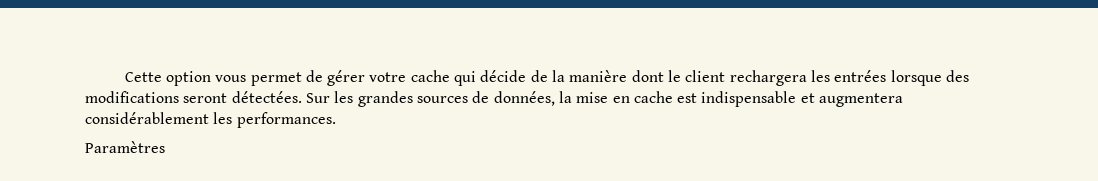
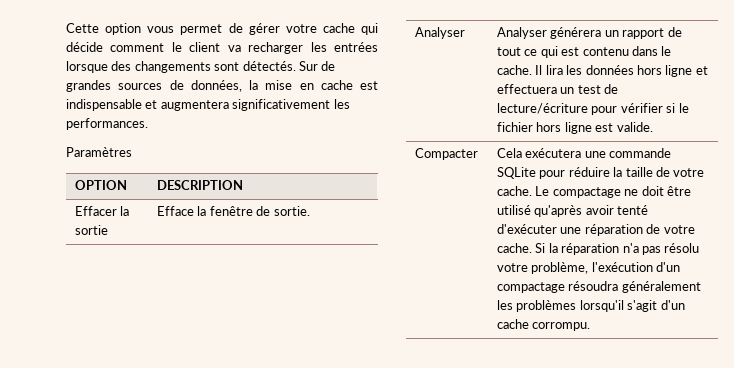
[530,70,969,86] [85,91,354,103] de la manière dont le client rechargera les entrées lorsque des modifications seront détectées. Sur les -> [110,42,378,54] [66,61,336,73] comment le client va recharger les entrées lorsque des changements sont détectés. Sur de
[85,112,209,124] considérablement -> [232,99,331,111] significativement
(165, 147) none -> [75,180,128,190] [157,180,244,190] [75,206,130,216] [75,225,109,235] [157,206,310,216] [415,27,466,39] [497,27,682,39] [497,46,672,58] [497,65,708,77] [497,84,619,94] [497,103,689,115] [497,122,653,134] [415,148,479,160] [497,148,672,158] [497,167,705,179] [497,186,691,198] [497,205,649,217] [497,224,695,236] [497,243,700,255] [497,262,681,274] [497,281,701,293] [497,300,685,312] [497,319,591,331] // OPTION | DESCRIPTION // Effacer la sortie | Efface la fenêtre de sortie. // Analyser | Analyser générera un rapport de tout ce qui est contenu dans le cache. Il lira les données hors ligne et effectuera un test de lecture/écriture pour vérifier si le fichier hors ligne est valide. // Compacter | Cela exécutera une commande SQLite pour réduire la taille de votre cache. Le compactage ne doit être utilisé qu'après avoir tenté d'exécuter une réparation de votre cache. Si la réparation n'a pas résolu votre problème, l'exécution d'un compactage résoudra généralement les problèmes lorsqu'il s'agit d'un cache corrompu.

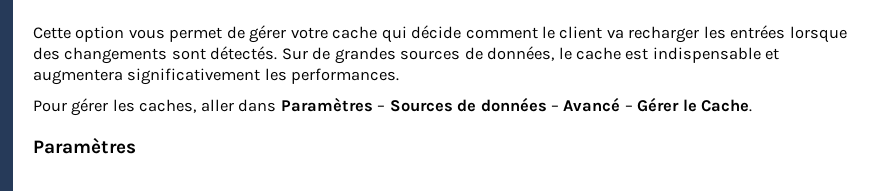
[249,80,314,90] la mise en -> [558,47,572,60] le
[66,147,132,157] [75,180,128,190] [157,180,244,190] [75,206,130,216] [75,225,109,235] [157,206,310,216] [415,27,466,39] [497,27,682,39] [497,46,672,58] [497,65,708,77] [497,84,619,94] [497,103,689,115] [497,122,653,134] [415,148,479,160] [497,148,672,158] [497,167,705,179] [497,186,691,198] [497,205,649,217] [497,224,695,236] [497,243,700,255] [497,262,681,274] [497,281,701,293] [497,300,685,312] [497,319,591,331] Paramètres // OPTION | DESCRIPTION // Effacer la sortie | Efface la fenêtre de sortie. // Analyser | Analyser générera un rapport de tout ce qui est contenu dans le cache. Il lira les données hors ligne et effectuera un test de lecture/écriture pour vérifier si le fichier hors ligne est valide. // Compacter | Cela exécutera une commande SQLite pour réduire la taille de votre cache. Le compactage ne doit être utilisé qu'après avoir tenté d'exécuter une réparation de votre cache. Si la réparation n'a pas résolu votre problème, l'exécution d'un compactage résoudra généralement les problèmes lorsqu'il s'agit d'un cache corrompu. -> [33,97,753,116] [33,137,136,154] Pour gérer les caches, aller dans Paramètres – Sources de données – Avancé – Gérer le Cache. // Paramètres

